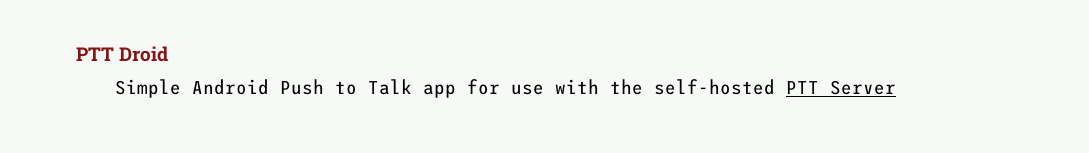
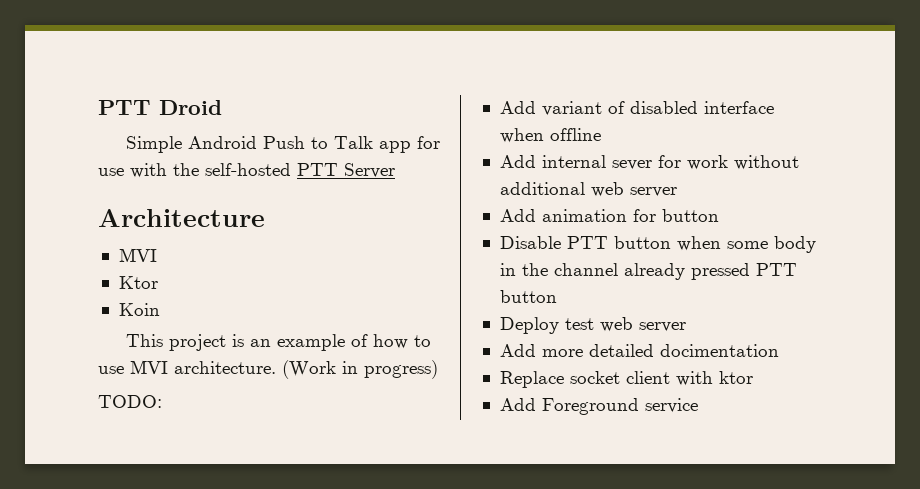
(896, 87) none -> [98,209,265,227] [118,248,157,262] [118,276,158,289] [118,303,160,316] [126,334,432,351] [98,360,438,379] [98,395,162,408] [499,101,774,116] [499,128,601,143] [499,155,799,170] [499,182,677,197] [499,209,719,222] [499,236,816,253] [499,263,797,280] [499,290,557,303] [499,317,686,334] [499,344,779,357] [499,371,753,388] [499,398,698,415] // Architecture // MVI // Ktor // Koin // This project is an example of how to use MVI architecture. (Work in progress) // TODO: // Add variant of disabled interface when offline // Add internal sever for work without additional web server // Add animation for button // Disable PTT button when some body in the channel already pressed PTT button // Deploy test web server // Add more detailed docimentation // Replace socket client with ktor // Add Foreground service

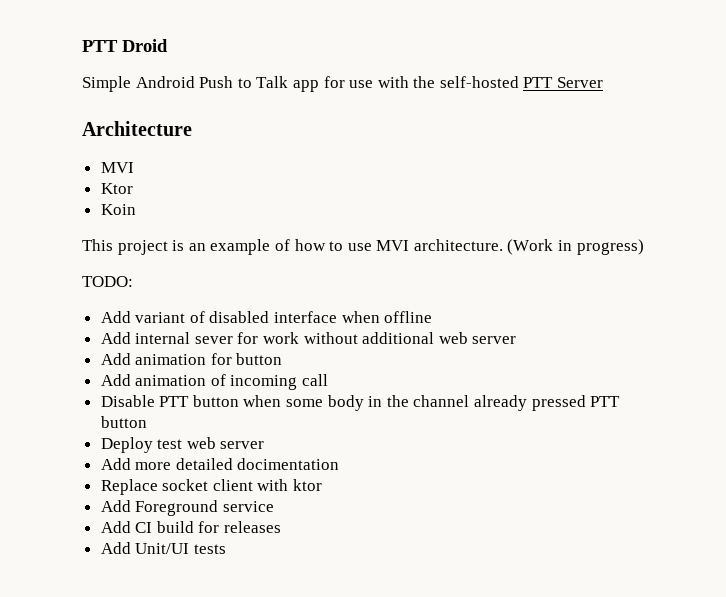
(719, 215) none -> [100,374,329,390] // Add animation of incoming call
(698, 405) none -> [100,521,282,533] [100,542,226,554] // Add CI build for releases // Add Unit/UI tests

